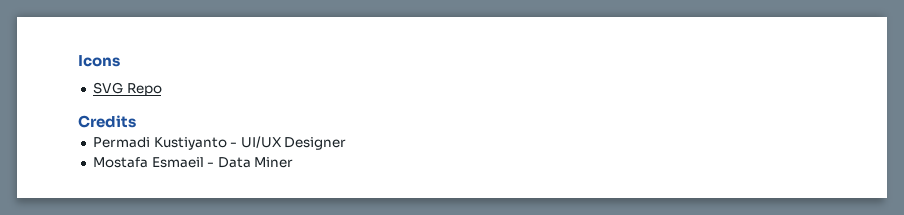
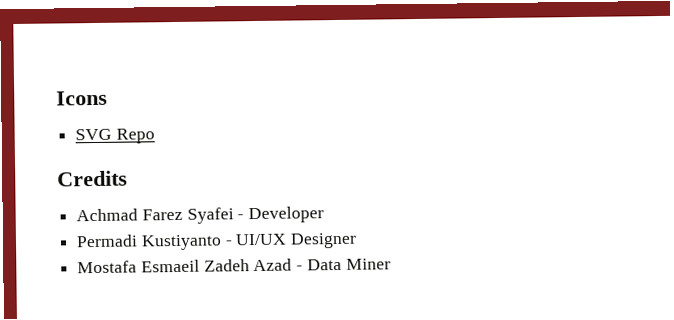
(136, 121) none -> [76,206,325,224] // Achmad Farez Syafei - Developer
(204, 162) none -> [203,258,293,272] Zadeh Azad

